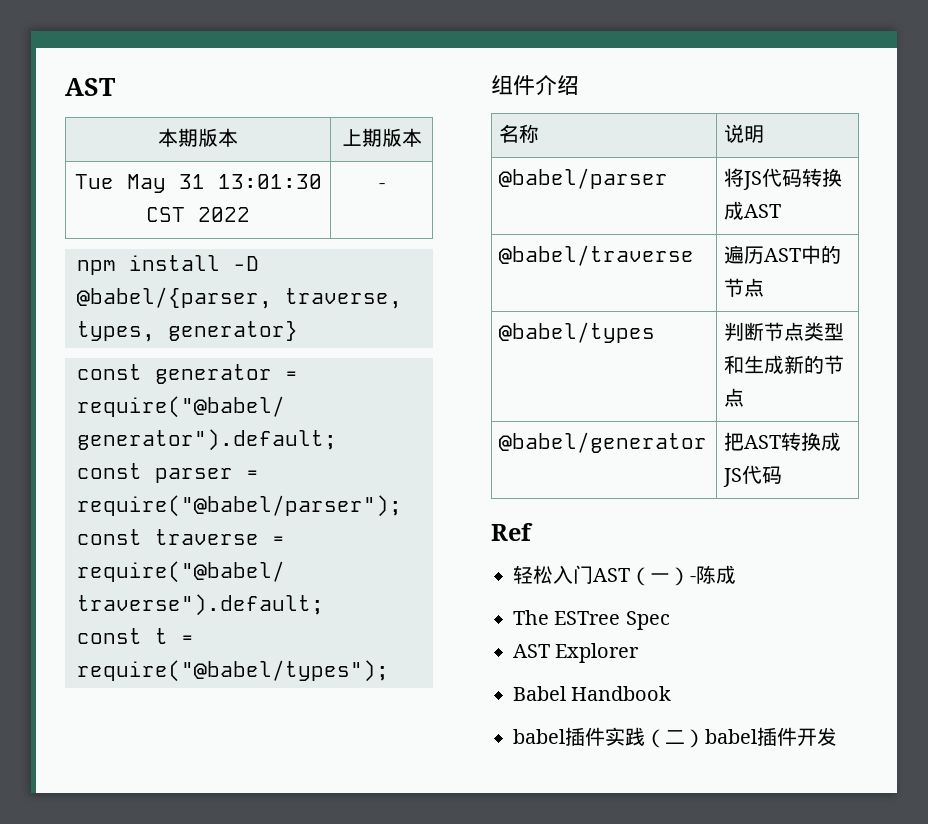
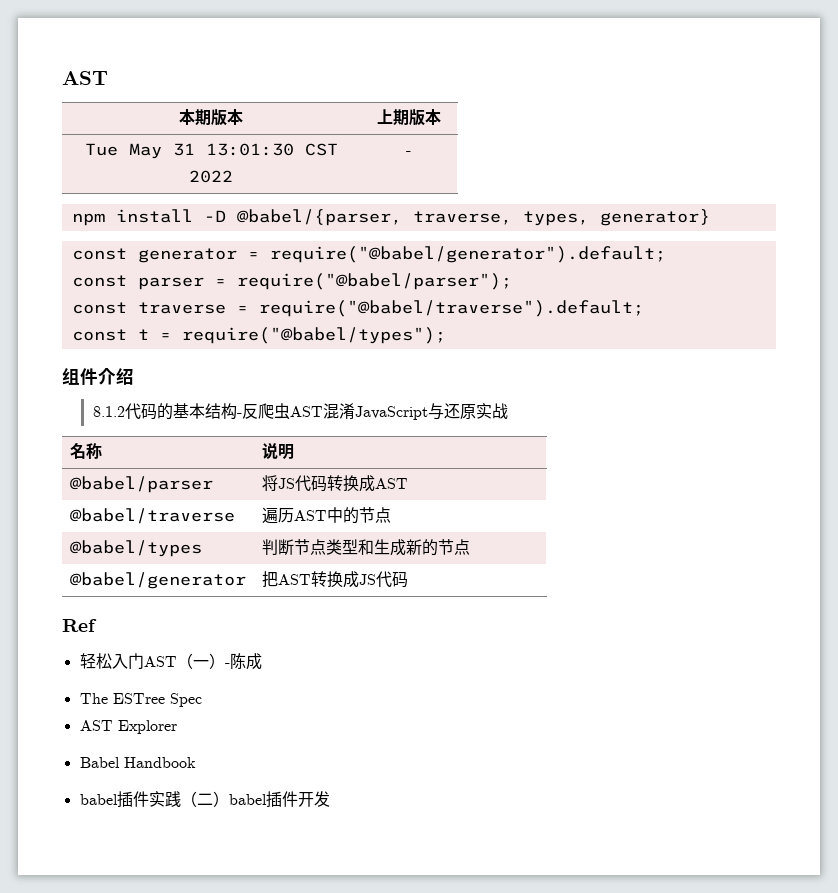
(579, 85) none -> [92,403,508,420] // 8.1.2代码的基本结构-反爬虫AST混淆JavaScript与还原实战

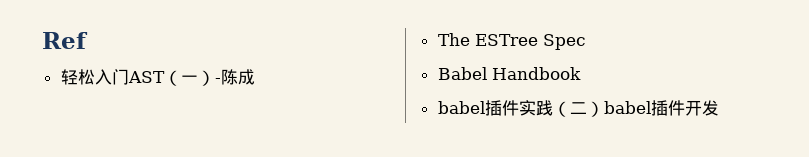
[62,71,108,85] [179,109,243,126] [376,109,441,126] [84,143,338,159] [189,170,233,183] [406,151,411,155] [71,209,710,226] [71,246,666,263] [71,273,512,290] [71,300,644,317] [71,327,446,344] [62,368,134,385] [92,403,508,420] [69,443,102,459] [261,443,294,460] [69,476,213,493] [261,475,408,492] [69,508,235,524] [261,507,391,524] [69,540,202,557] [261,539,470,556] [69,572,246,589] [261,571,408,588] AST // 本期版本 | 上期版本 // Tue May 31 13:01:30 CST 2022 | - // npm install -D @babel/{parser, traverse, types, generator} // const generator = require("@babel/generator").default; // const parser = require("@babel/parser"); // const traverse = require("@babel/traverse").default; // const t = require("@babel/types"); // 组件介绍 // 8.1.2代码的基本结构-反爬虫AST混淆JavaScript与还原实战 // 名称 | 说明 // @babel/parser | 将JS代码转换成AST // @babel/traverse | 遍历AST中的节点 // @babel/types | 判断节点类型和生成新的节点 // @babel/generator | 把AST转换成JS代码 // -> (42, 40) none
[79,720,177,734] // AST Explorer -> (586, 42) none

